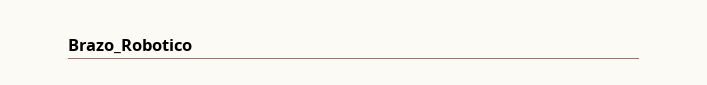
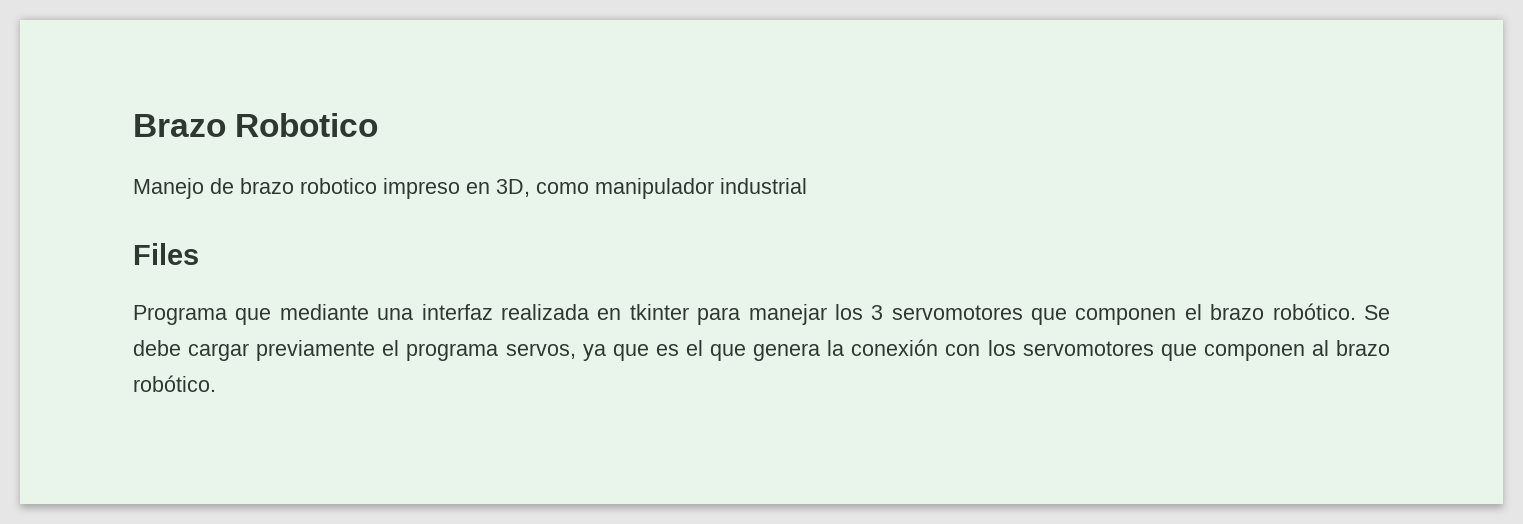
[68,39,192,54] Brazo_Robotico -> [133,113,379,137] [133,178,807,199] [133,243,199,265] [133,303,1391,325] [133,339,1390,361] [133,375,216,392] Brazo Robotico // Manejo de brazo robotico impreso en 3D, como manipulador industrial // Files // Programa que mediante una interfaz realizada en tkinter para manejar los 3 servomotores que componen el brazo robótico. Se debe cargar previamente el programa servos, ya que es el que genera la conexión con los servomotores que componen al brazo robótico.

